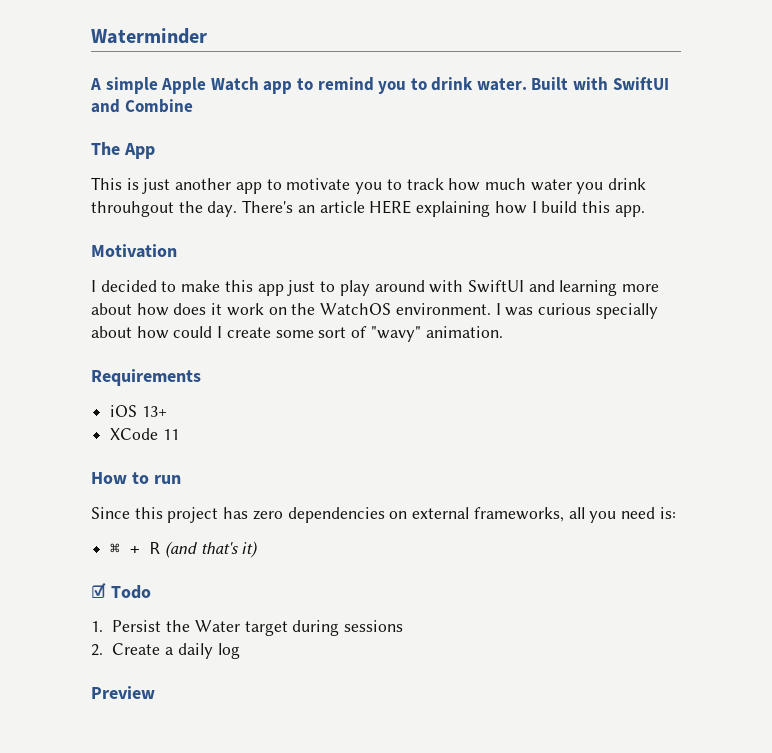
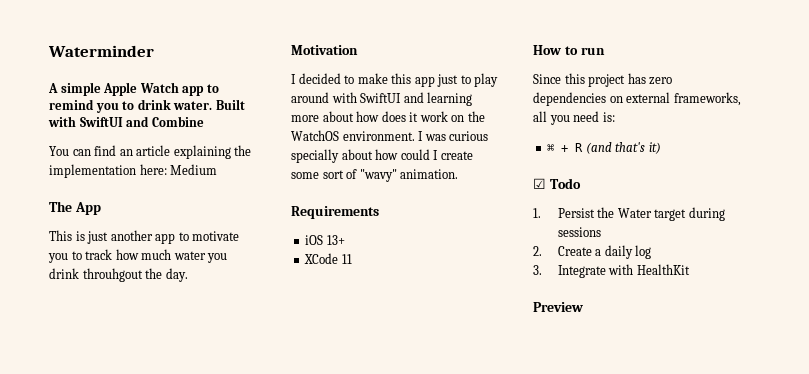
(193, 106) none -> [49,145,252,159] [49,164,218,178] // You can find an article explaining the implementation here: Medium
[242,200,645,217] There's an article HERE explaining how I build this app. -> (188, 275) none
(240, 651) none -> [533,264,690,278] // 3. Integrate with HealthKit

